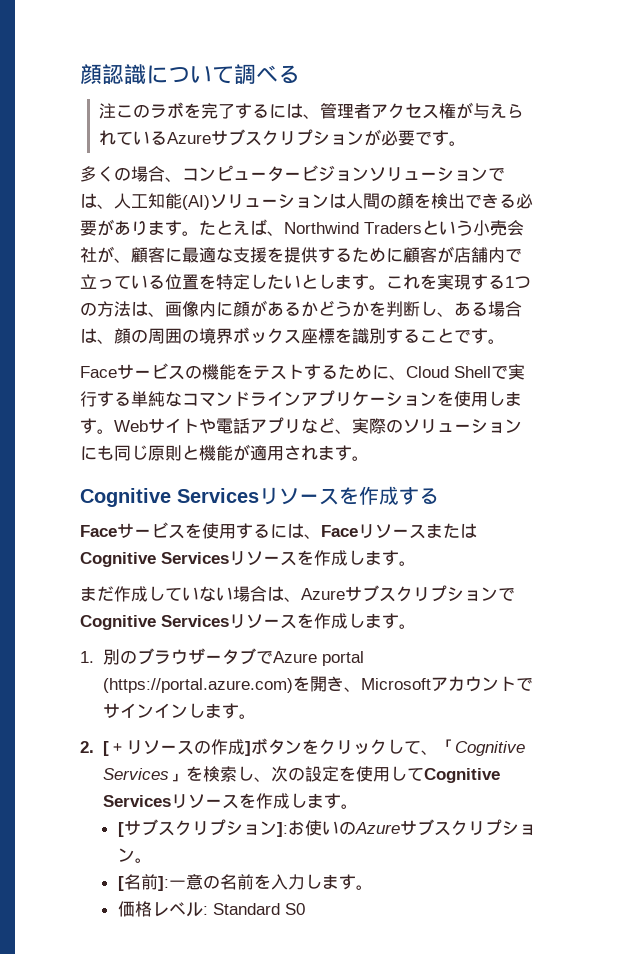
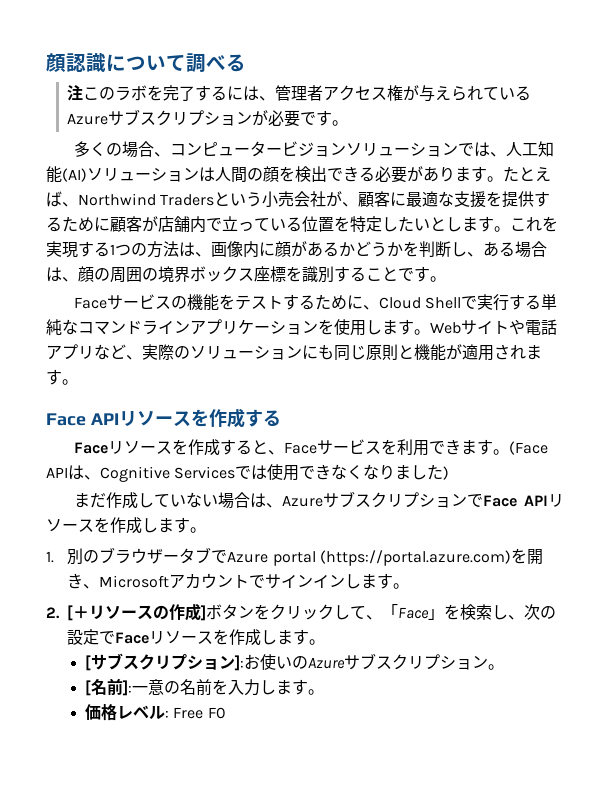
[80,488,259,507] Cognitive Services -> [46,413,119,426] Face API
[117,522,477,539] [80,550,416,567] サービスを使用するには、FaceリソースまたはCognitive Servicesリソースを作成します。 -> [107,439,548,456] [46,464,450,482] リソースを作成すると、Faceサービスを利用できます。(Face APIは、Cognitive Servicesでは使用できなくなりました)
[80,615,229,630] Cognitive Services -> [482,495,548,507] Face API
[454,741,525,756] [102,768,169,780] Cognitive Services -> [398,607,430,619] Face
[338,766,500,783] [102,795,171,807] を使用してCognitive Services -> [99,631,150,644] でFace
[212,903,305,915] Standard S0 -> [173,707,226,719] Free F0

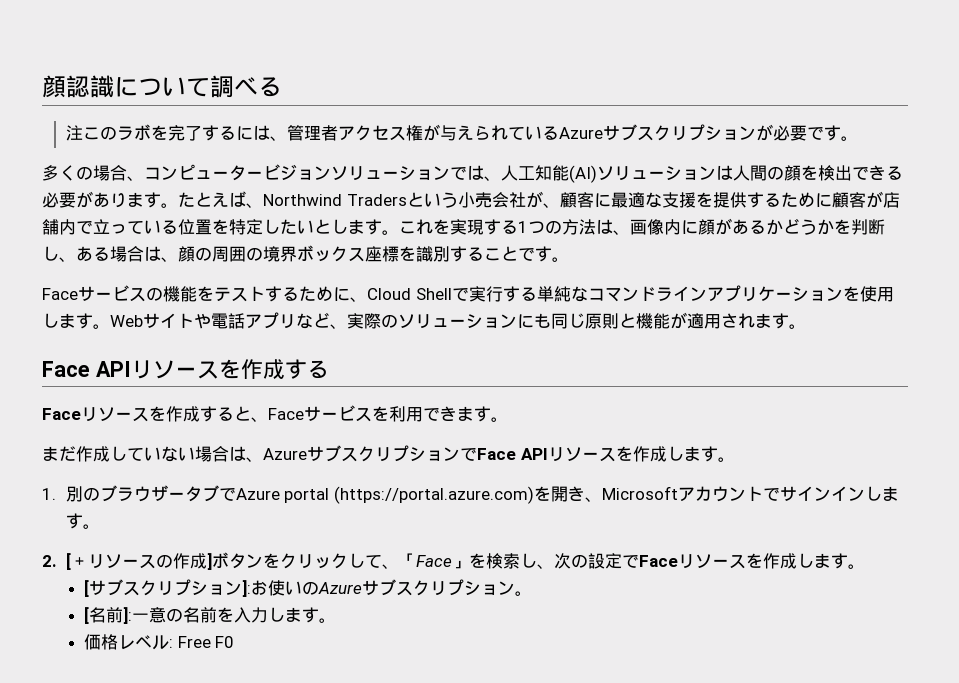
[508,441,548,455] [46,464,450,482] (Face APIは、Cognitive Servicesでは使用できなくなりました) -> (508, 419) none

